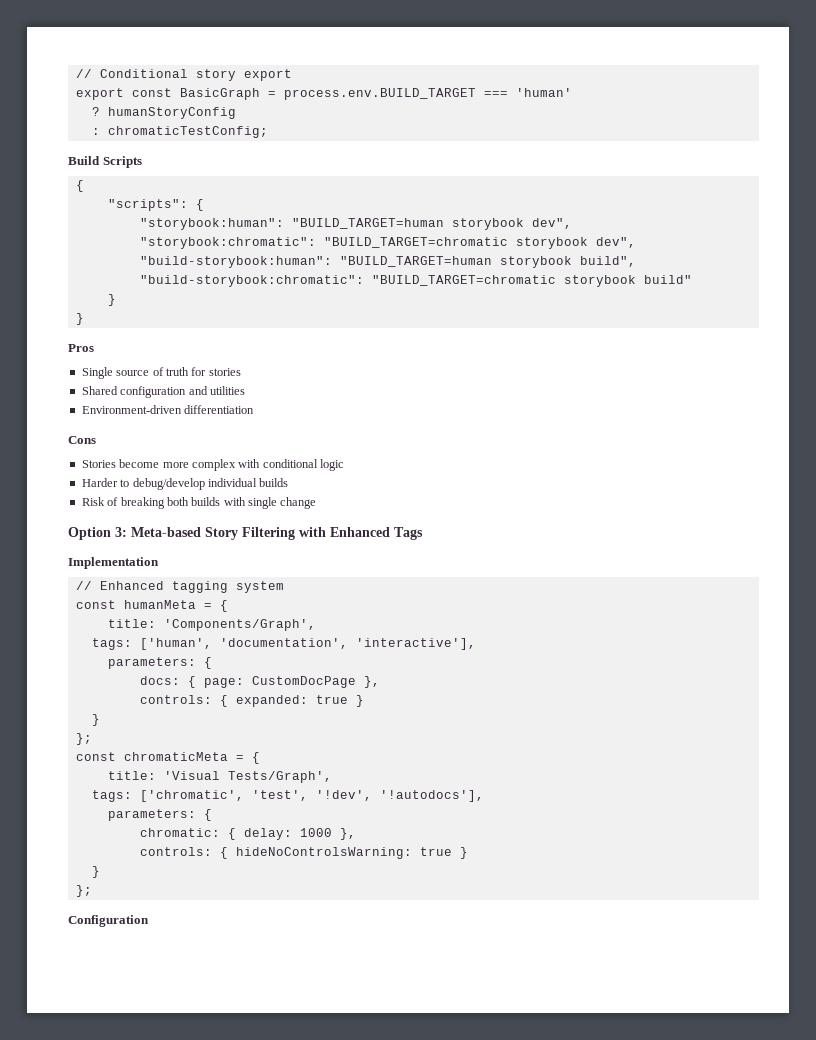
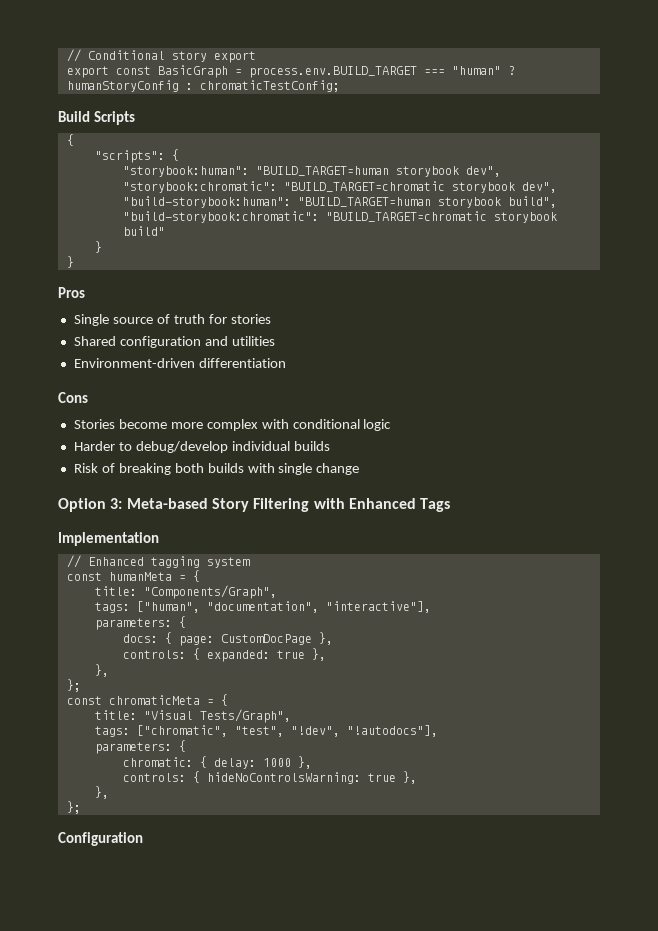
[515,88,572,97] 'human' // -> [451,66,501,75] "human"
(236, 113) // -> (179, 86) none
[163,619,316,631] [91,638,476,650] 'Components/Graph', // tags: ['human', 'documentation', 'interactive'], -> [143,585,277,599] [94,601,431,613] "Components/Graph", // tags: ["human", "documentation", "interactive"],
[355,695,364,707] [91,714,100,726] } // } -> [311,648,326,661] [94,664,109,677] }, // },
[163,771,332,783] [91,790,484,802] 'Visual Tests/Graph', // tags: ['chromatic', 'test', '!dev', '!autodocs'], -> [143,709,291,723] [94,725,438,737] "Visual Tests/Graph", // tags: ["chromatic", "test", "!dev", "!autodocs"],
[459,847,468,859] [91,866,100,878] } // } -> [402,771,417,784] [94,786,109,799] }, // },

